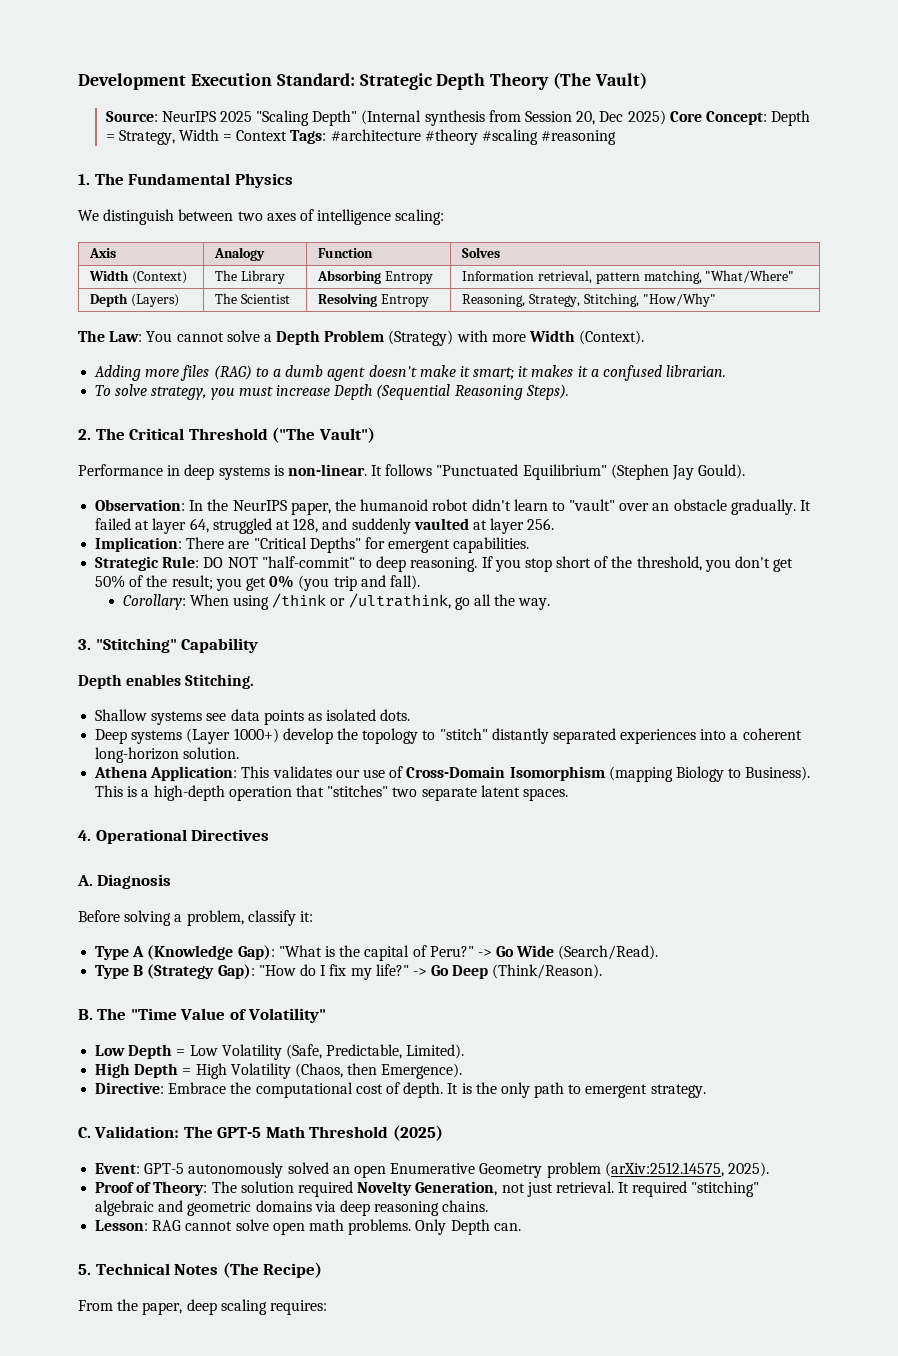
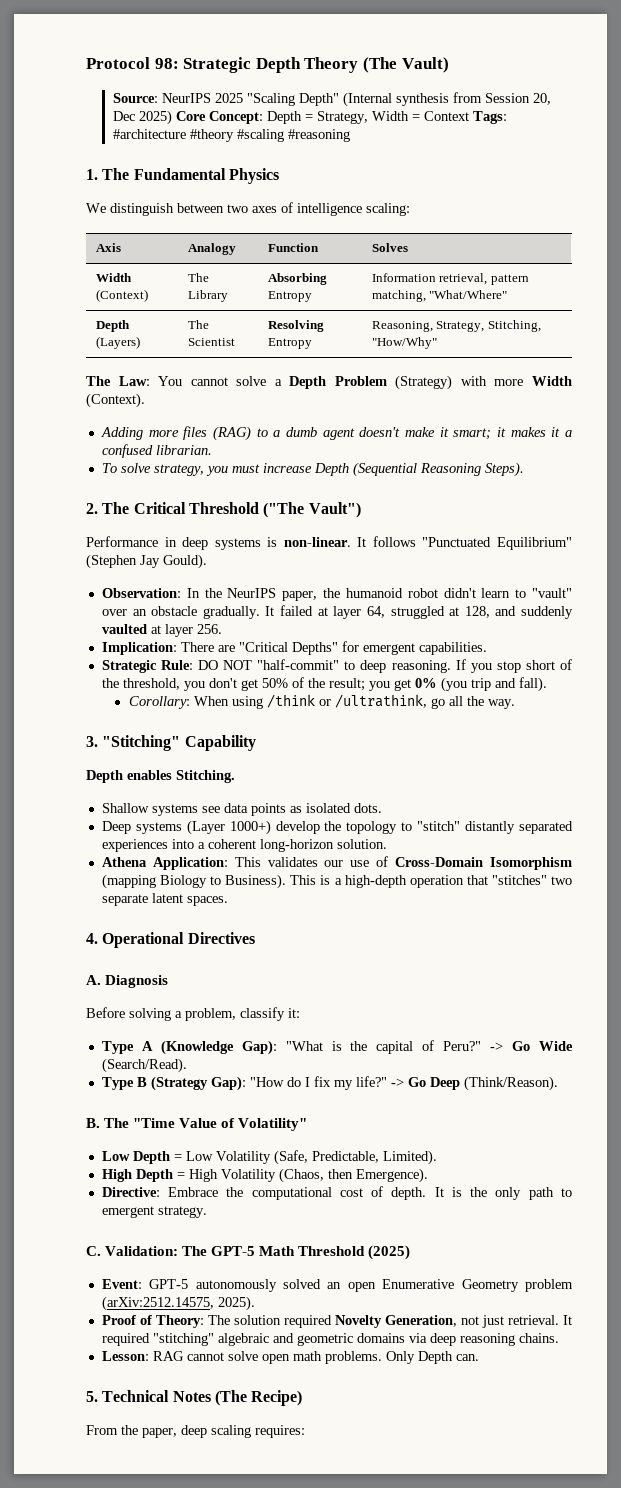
[78,73,355,90] Development Execution Standard: -> [86,57,179,69] Protocol 98:

